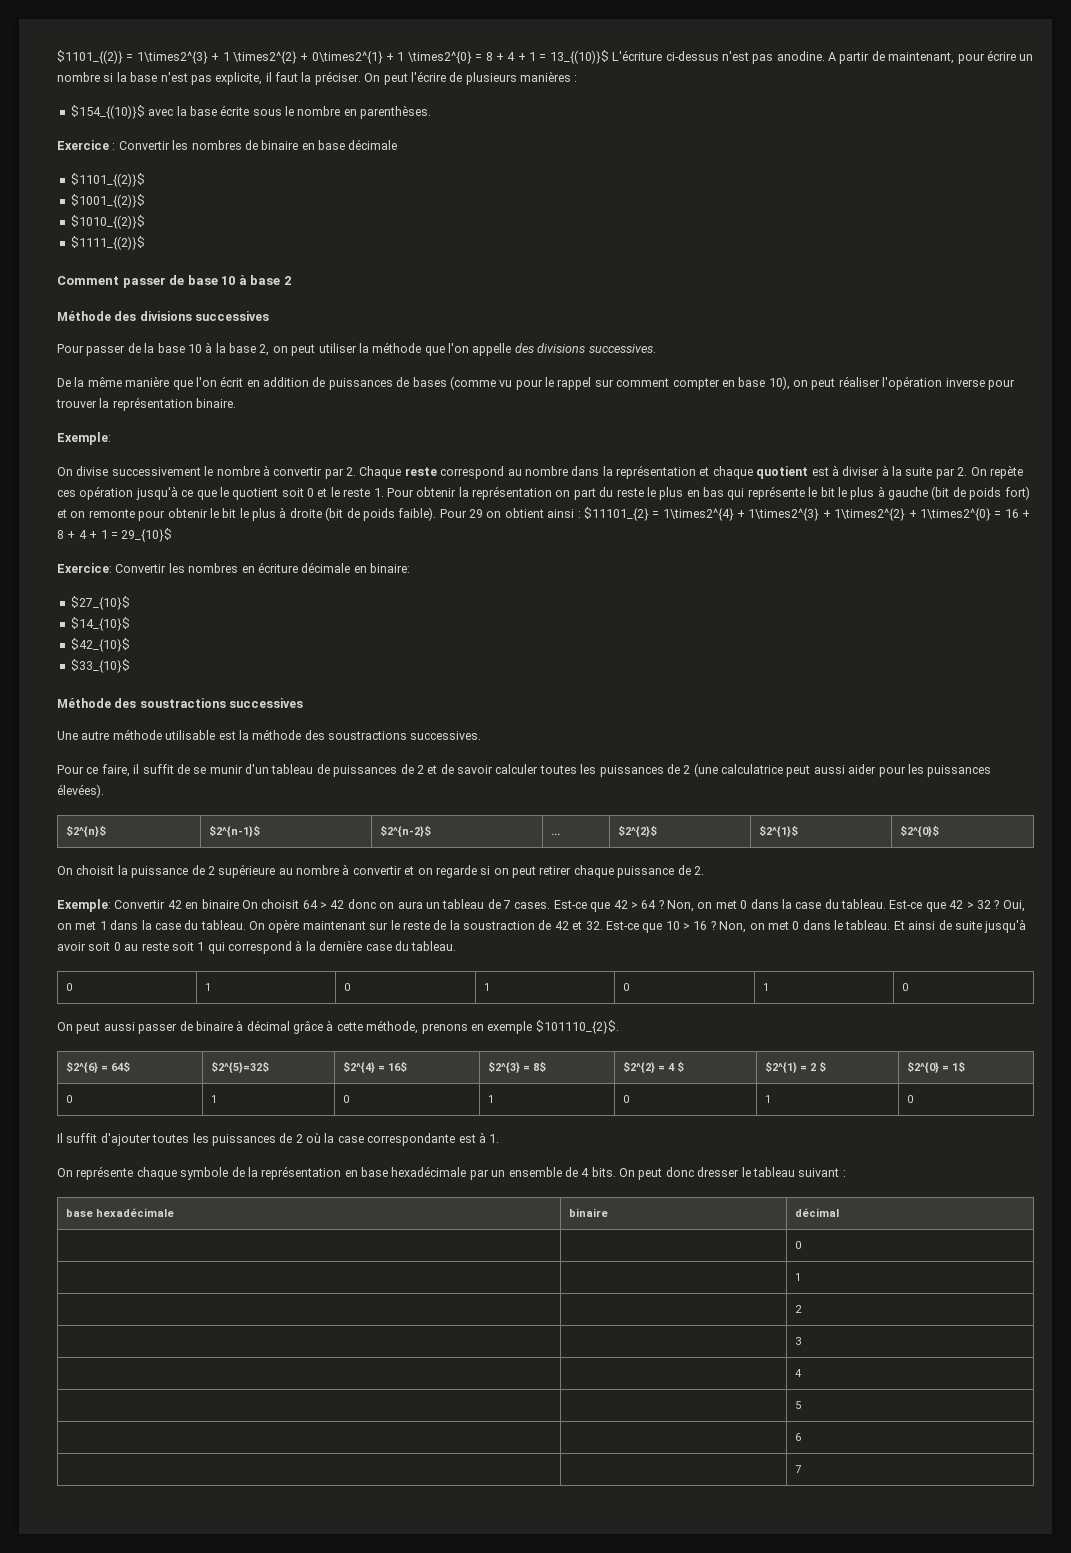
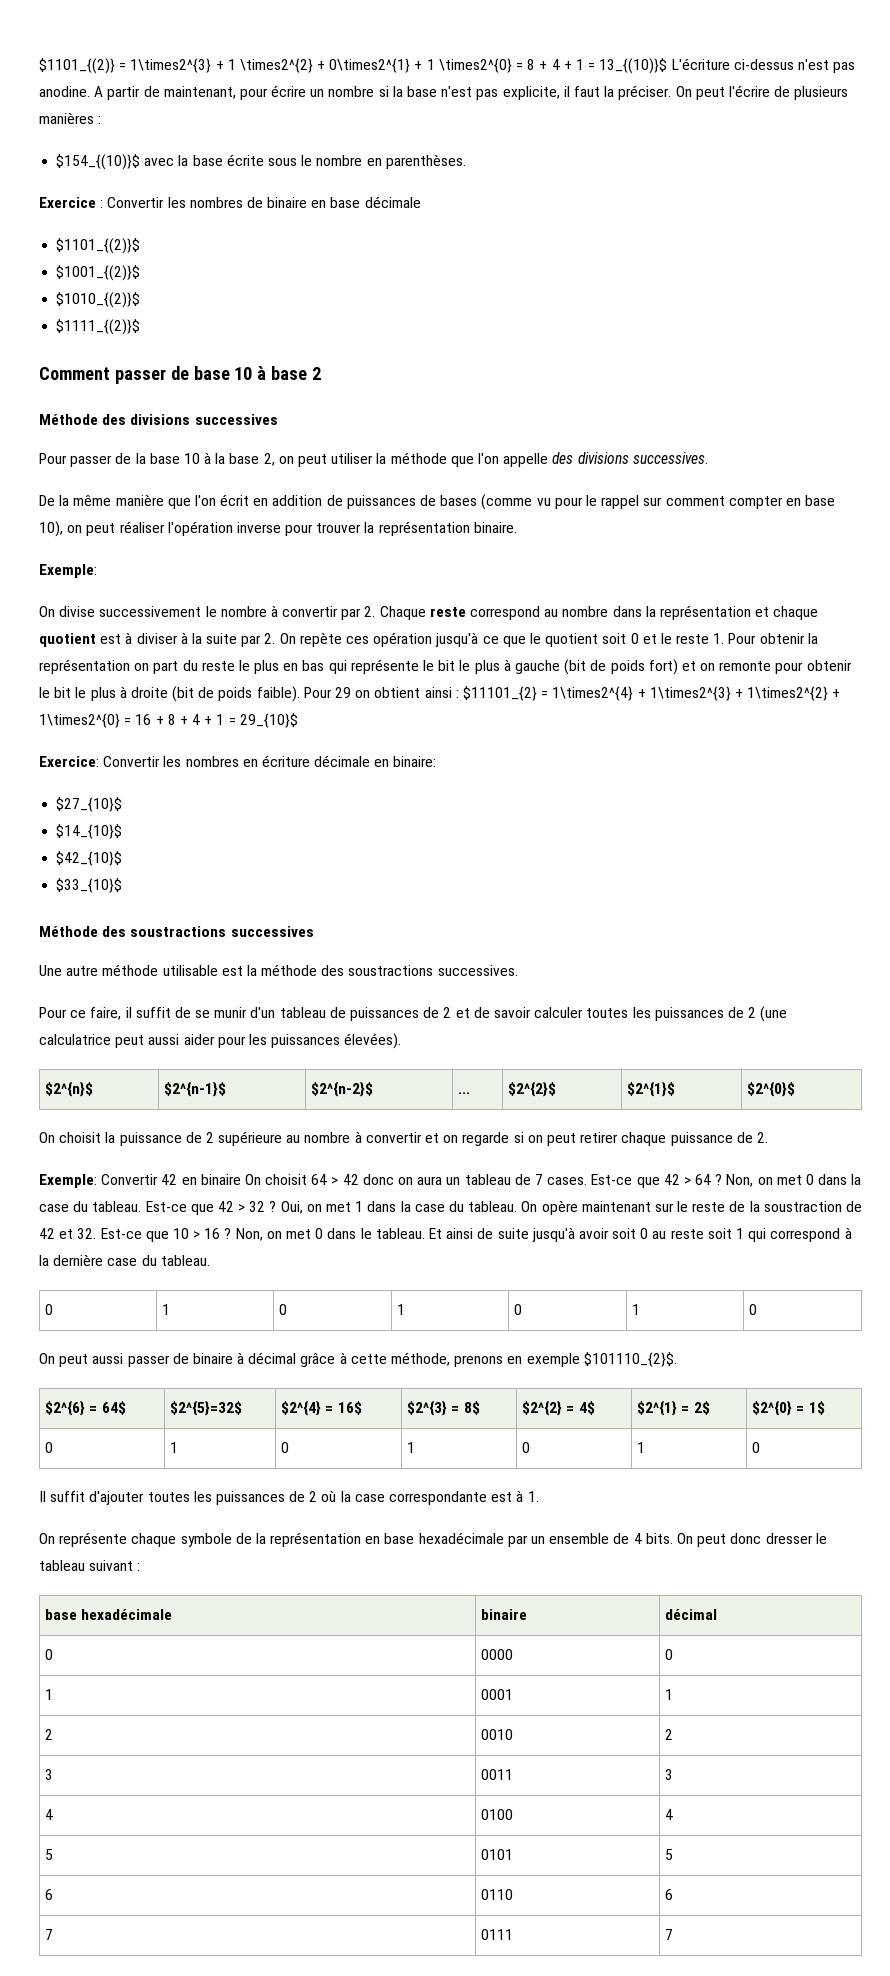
[667,1061,684,1072] 4 $ -> [578,1401,595,1415] 4$
[809,1061,826,1072] 2 $ -> [693,1401,710,1415] 2$
[794,1241,801,1249] | | 0 // | -> [45,1649,54,1660] [481,1649,514,1660] [665,1649,674,1660] [45,1689,54,1700] [481,1689,514,1700] 0 | 0000 | 0 // 1 | 0001
[794,1305,802,1313] | | 2 // | -> [45,1729,54,1740] [481,1729,514,1740] [665,1729,674,1740] [45,1769,54,1780] [481,1769,514,1780] 2 | 0010 | 2 // 3 | 0011
(801, 1341) | -> [45,1809,54,1820] [481,1809,514,1820] 4 | 0100
(802, 1373) | -> [45,1849,54,1860] [481,1849,514,1860] 5 | 0101
(801, 1405) | -> [45,1889,54,1900] [481,1889,514,1900] 6 | 0110
(801, 1437) | -> [45,1929,54,1940] [481,1929,514,1940] 7 | 0111

